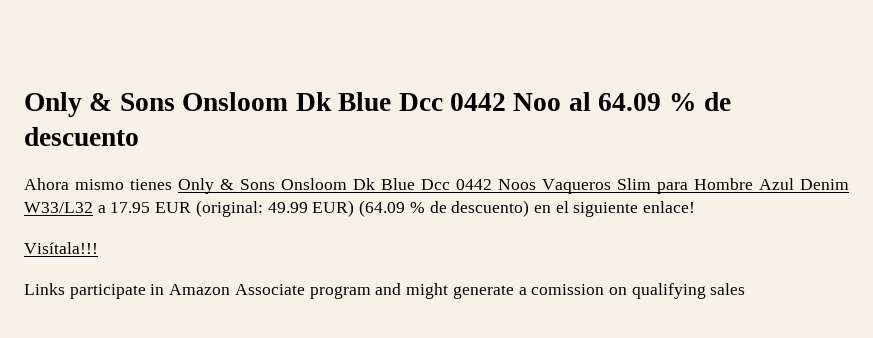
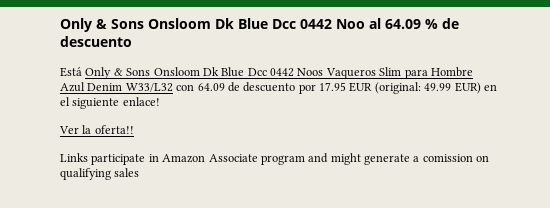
[24,178,172,190] Ahora mismo tienes -> [60,67,82,77] Está
[97,205,106,213] a -> [176,82,316,94] con 64.09 de descuento por
[359,200,530,217] (64.09 % de descuento) -> (481, 88) none
[24,242,98,254] Visítala!!! -> [59,125,134,134] Ver la oferta!!

